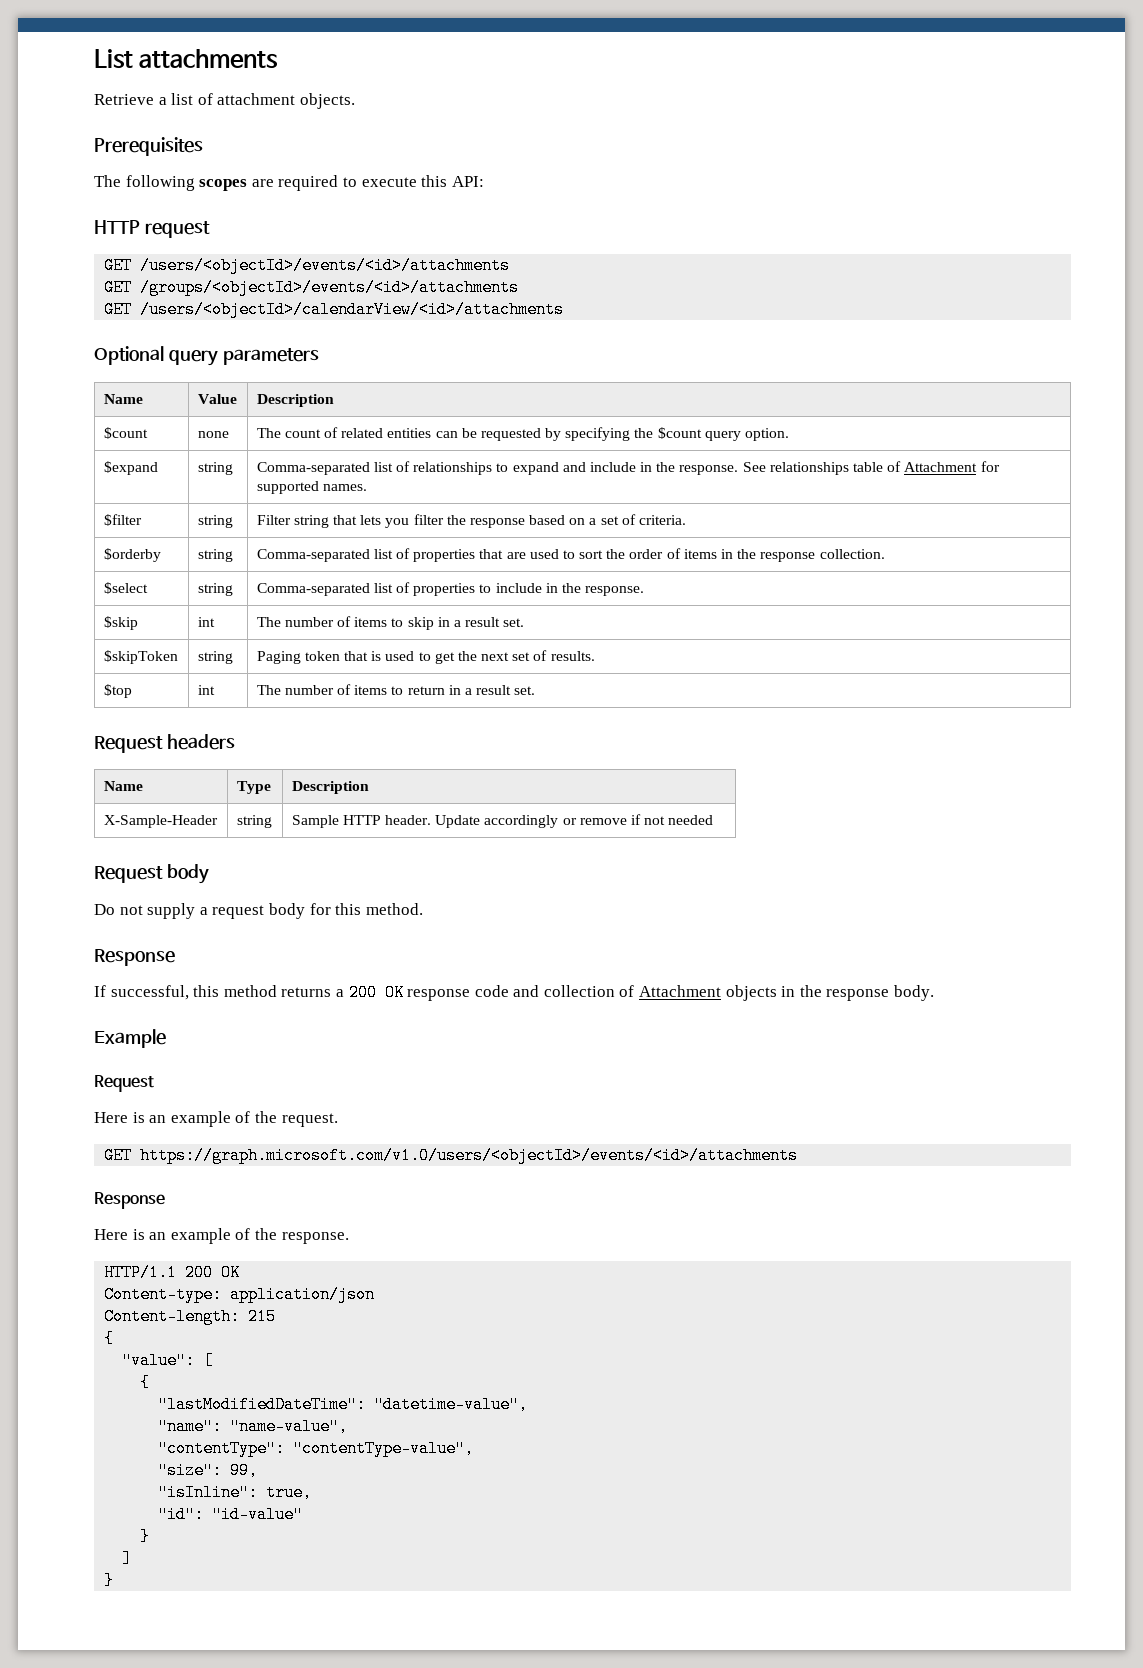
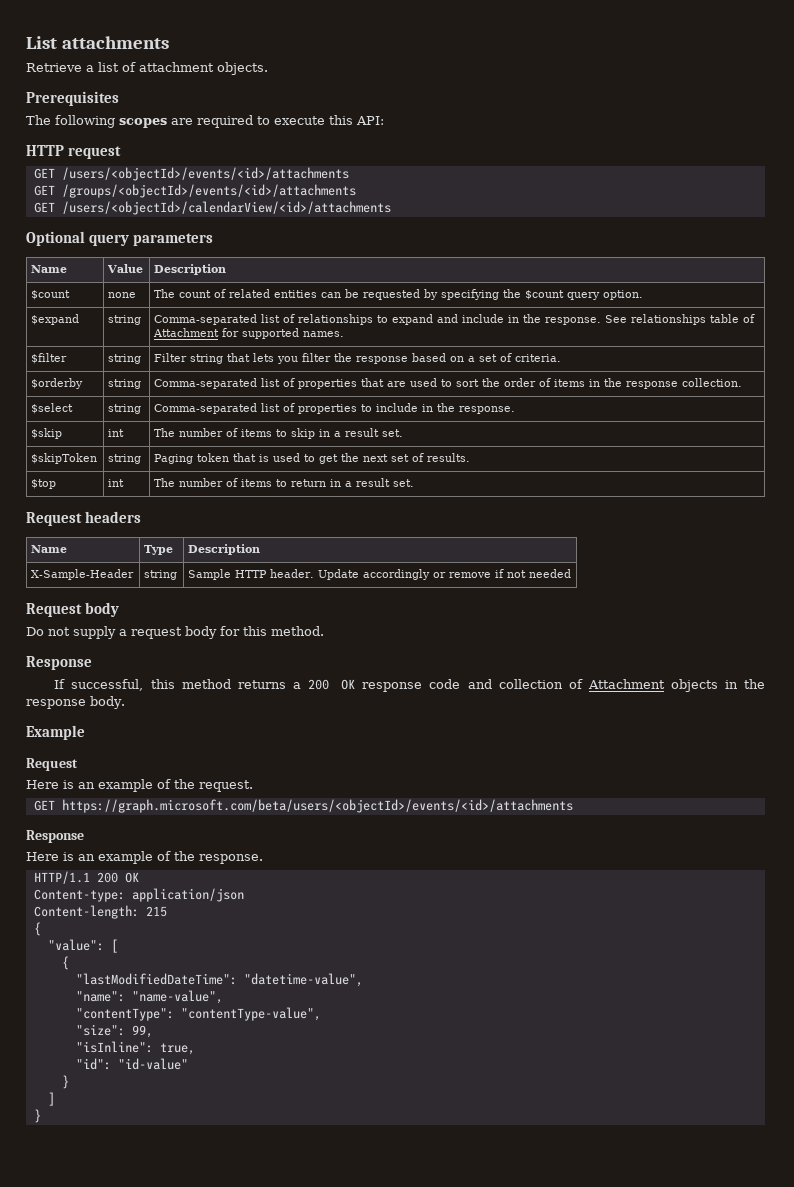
[140,1147,799,1164] https://graph.microsoft.com/v1.0/users/<objectId>/events/<id>/attachments -> [61,799,573,813] https://graph.microsoft.com/beta/users/<objectId>/events/<id>/attachments

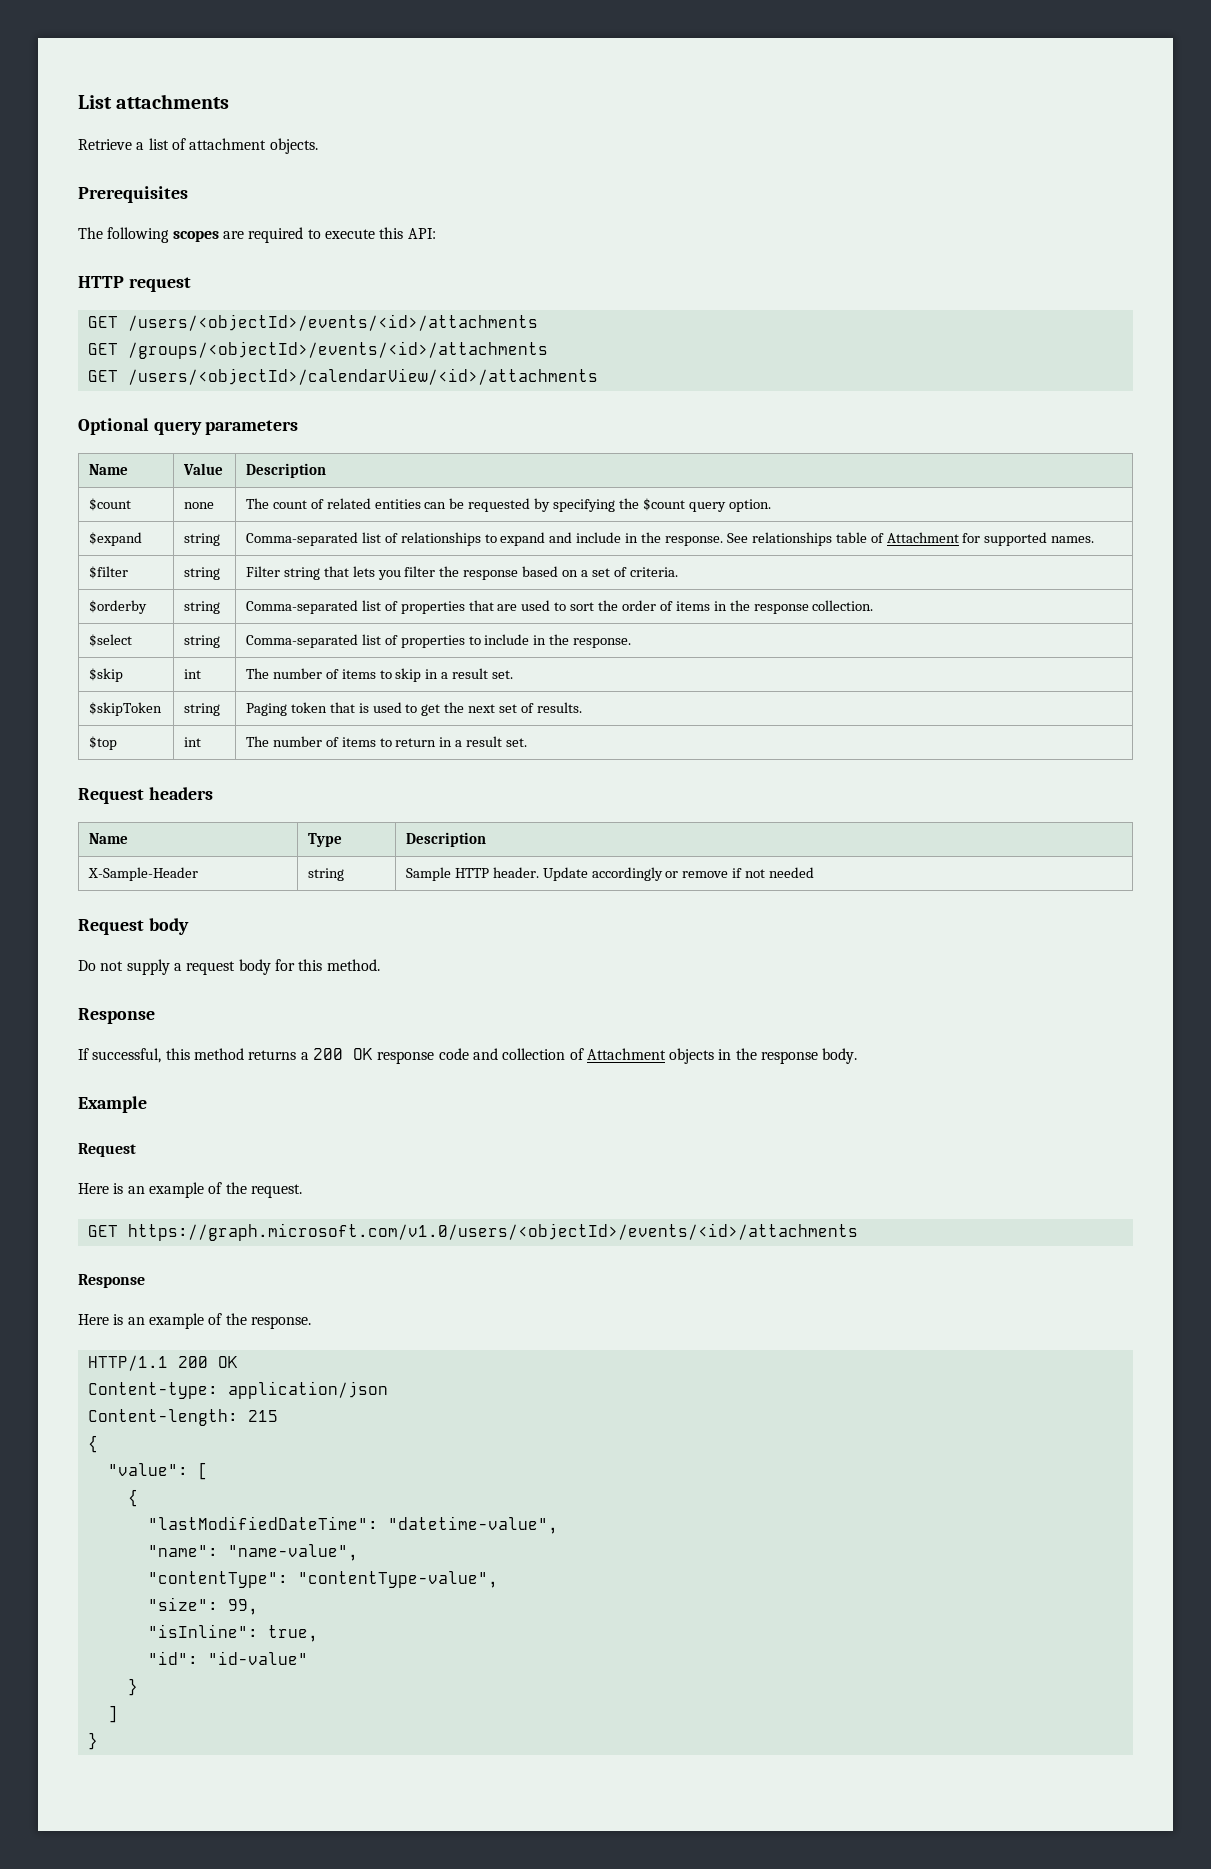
[61,799,573,813] https://graph.microsoft.com/beta/users/<objectId>/events/<id>/attachments -> [127,1223,858,1241] https://graph.microsoft.com/v1.0/users/<objectId>/events/<id>/attachments

